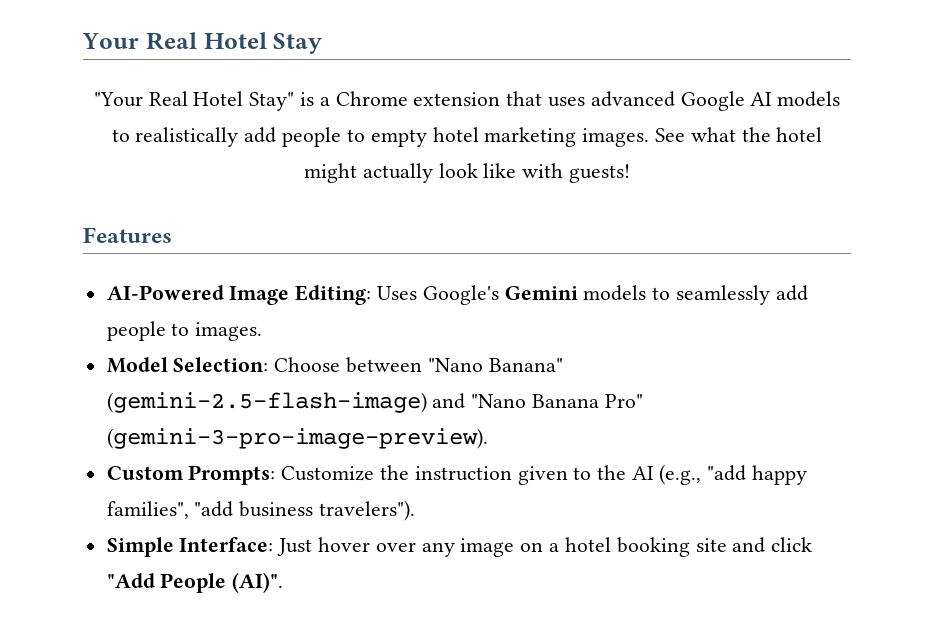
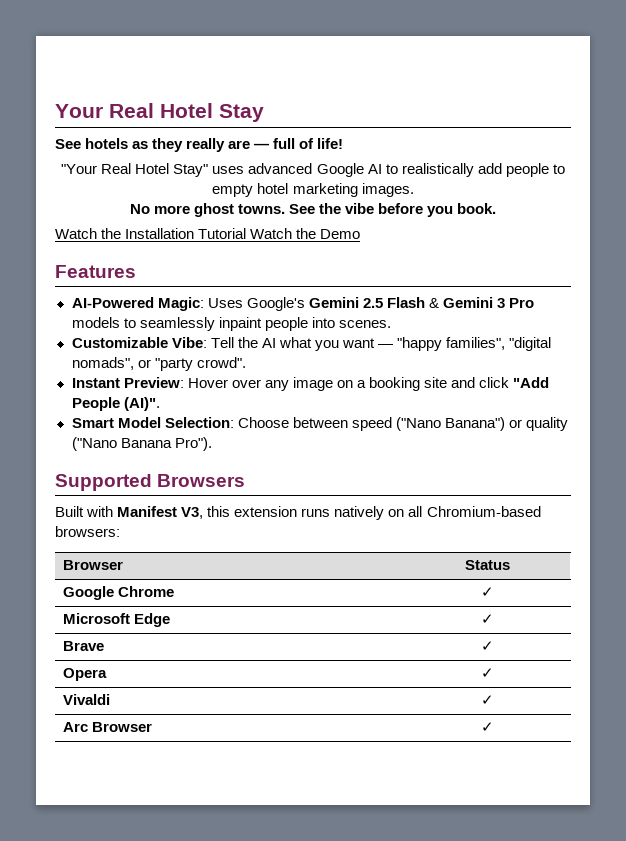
(323, 43) none -> [55,138,344,152] // See hotels as they really are — full of life!
[299,91,543,106] is a Chrome extension that -> (209, 170) none
[777,91,841,107] models -> (382, 169) none
[654,127,823,142] [303,163,631,183] See what the hotel might actually look like with guests! -> [129,203,497,217] [55,228,361,239] // No more ghost towns. See the vibe before you book. // Watch the Installation Tutorial Watch the Demo
[229,285,372,305] Image Editing: -> [157,297,204,311] Magic:
[583,285,808,305] [106,321,263,341] [106,357,563,373] [106,392,643,413] [106,428,488,449] [106,464,807,485] [106,500,416,521] [106,537,371,557] models to seamlessly add people to images. // Model Selection: Choose between "Nano Banana" (gemini-2.5-flash-image) and "Nano Banana Pro" (gemini-3-pro-image-preview). // Custom Prompts: Customize the instruction given to the AI (e.g., "add happy families", "add business travelers"). // Simple Interface: Just hover -> [362,297,535,308] [71,317,391,331] [71,337,552,351] [71,357,246,371] [71,377,228,388] 2.5 Flash & Gemini 3 Pro models to seamlessly inpaint people into scenes. // Customizable Vibe: Tell the AI what you want — "happy families", "digital nomads", or "party crowd". // Instant Preview: Hover
[564,537,611,552] hotel -> (366, 384) none
(284, 582) none -> [71,417,568,431] [71,437,212,451] [55,474,246,491] [55,506,541,520] [55,526,120,537] [63,560,124,570] [464,560,510,570] [63,586,175,600] [480,587,494,597] [63,613,171,627] [480,614,494,624] [63,641,105,651] [480,641,494,651] [63,668,108,681] [480,668,494,678] [63,694,111,705] [480,695,494,705] [63,722,153,732] [480,722,494,732] // Smart Model Selection: Choose between speed ("Nano Banana") or quality ("Nano Banana Pro"). // Supported Browsers // Built with Manifest V3, this extension runs natively on all Chromium-based browsers: // Browser | Status // Google Chrome | ✓ // Microsoft Edge | ✓ // Brave | ✓ // Opera | ✓ // Vivaldi | ✓ // Arc Browser | ✓

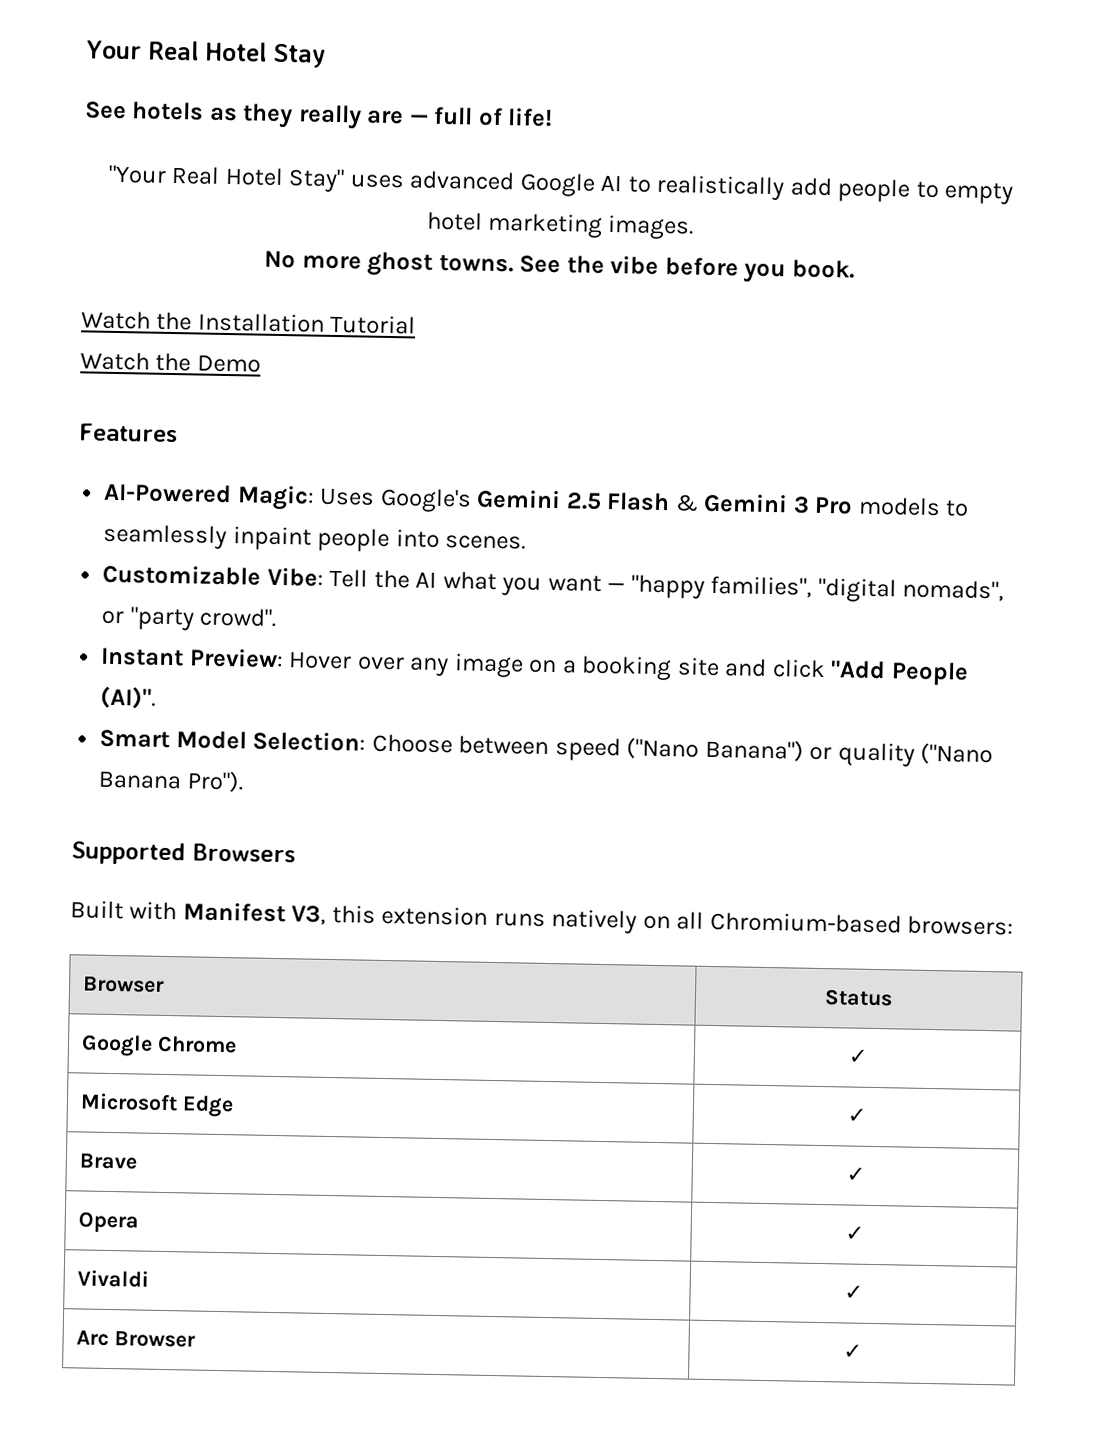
(247, 233) none -> (417, 324) //

